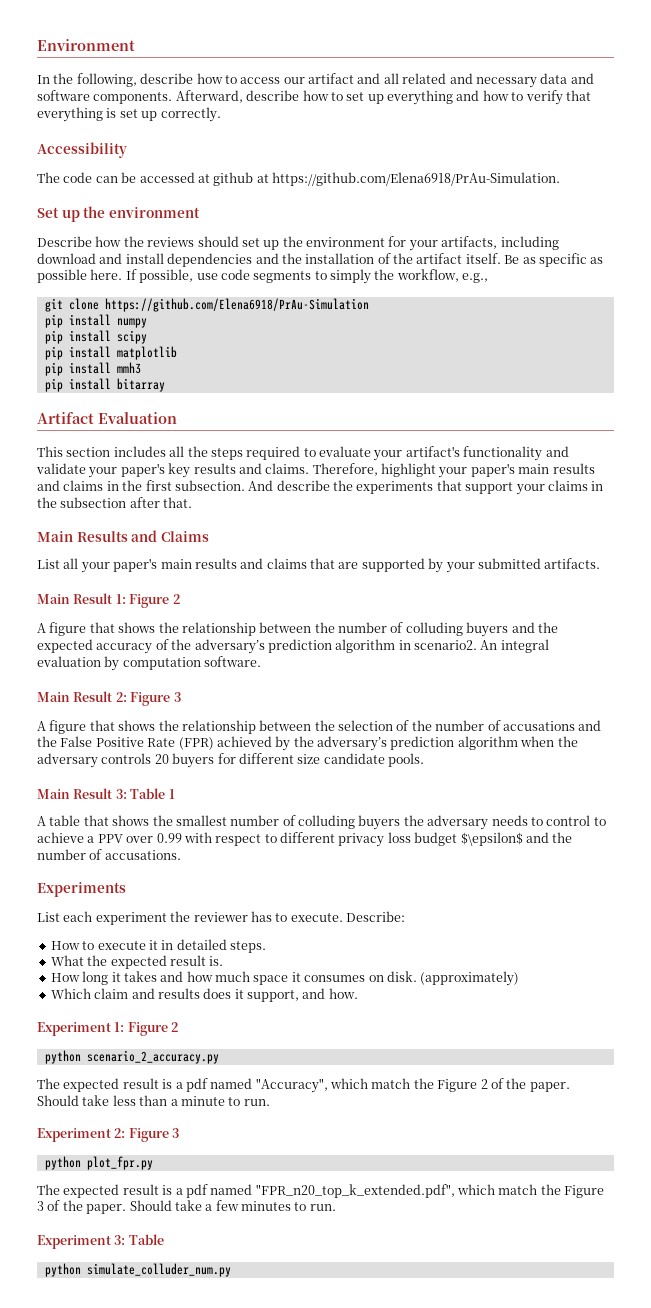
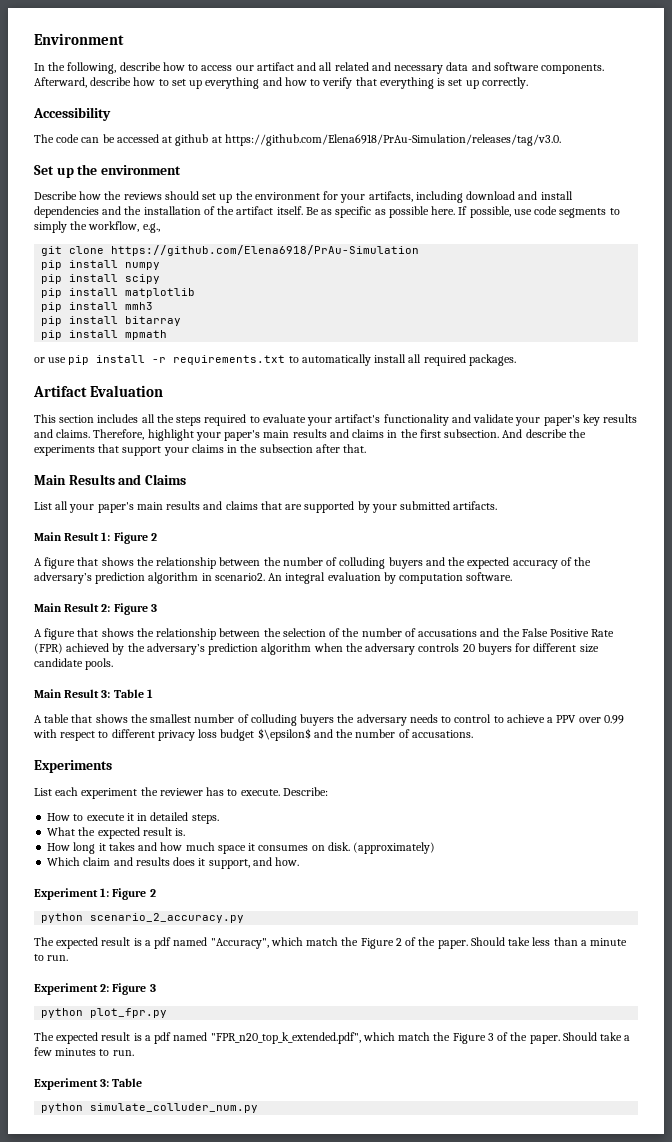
[272,172,560,186] https://github.com/Elena6918/PrAu-Simulation. -> [224,134,561,146] https://github.com/Elena6918/PrAu-Simulation/releases/tag/v3.0.
(165, 385) none -> [41,330,168,340] [34,354,516,366] // pip install mpmath // or use pip install -r requirements.txt to automatically install all required packages.

